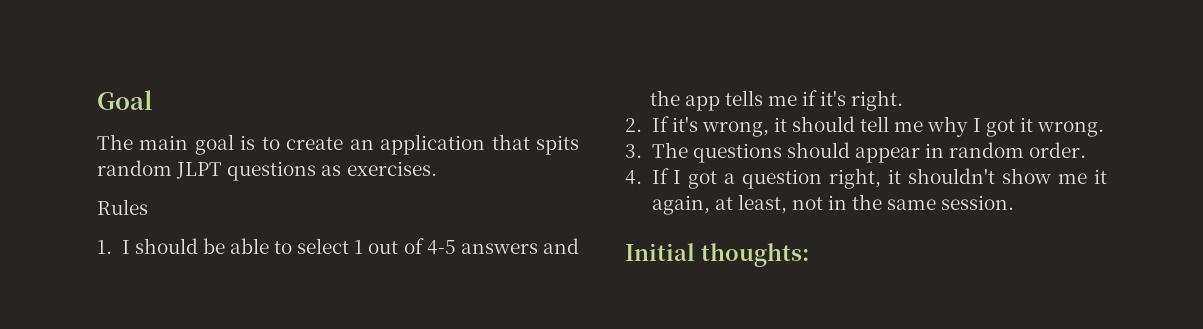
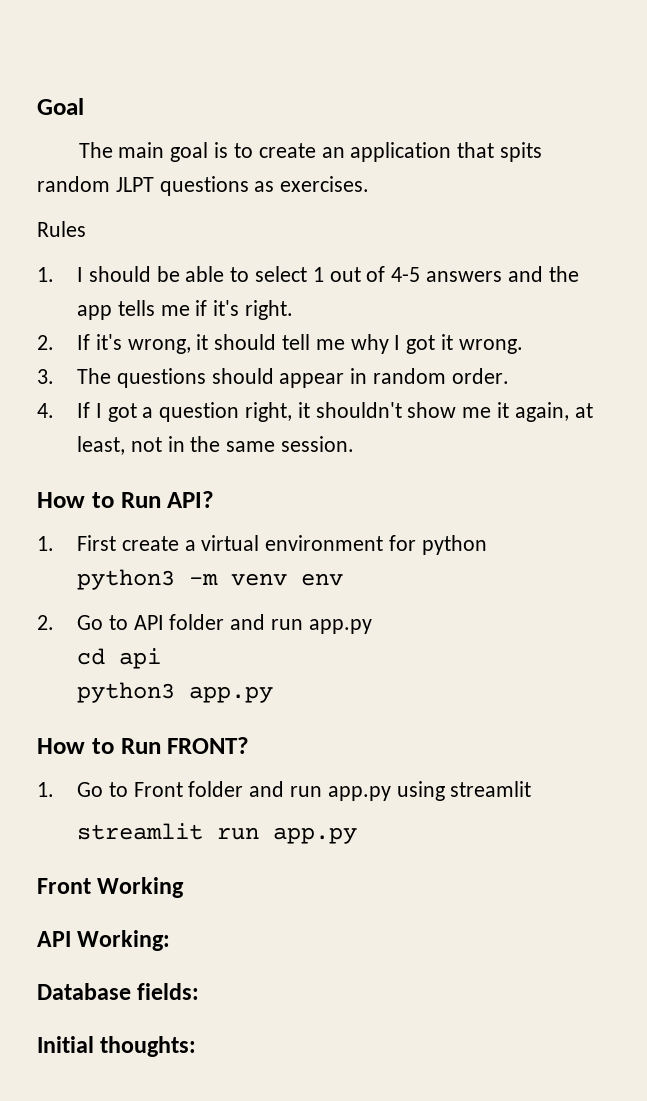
(1015, 202) none -> [37,491,215,508] [37,535,487,555] [76,569,343,590] [37,614,372,634] [76,648,161,669] [76,682,273,703] [37,737,250,754] [37,781,532,801] [76,823,357,844] [37,877,185,898] [37,930,171,951] [37,983,200,1000] // How to Run API? // 1. First create a virtual environment for python // python3 -m venv env // 2. Go to API folder and run app.py // cd api // python3 app.py // How to Run FRONT? // 1. Go to Front folder and run app.py using streamlit // streamlit run app.py // Front Working // API Working: // Database fields:

